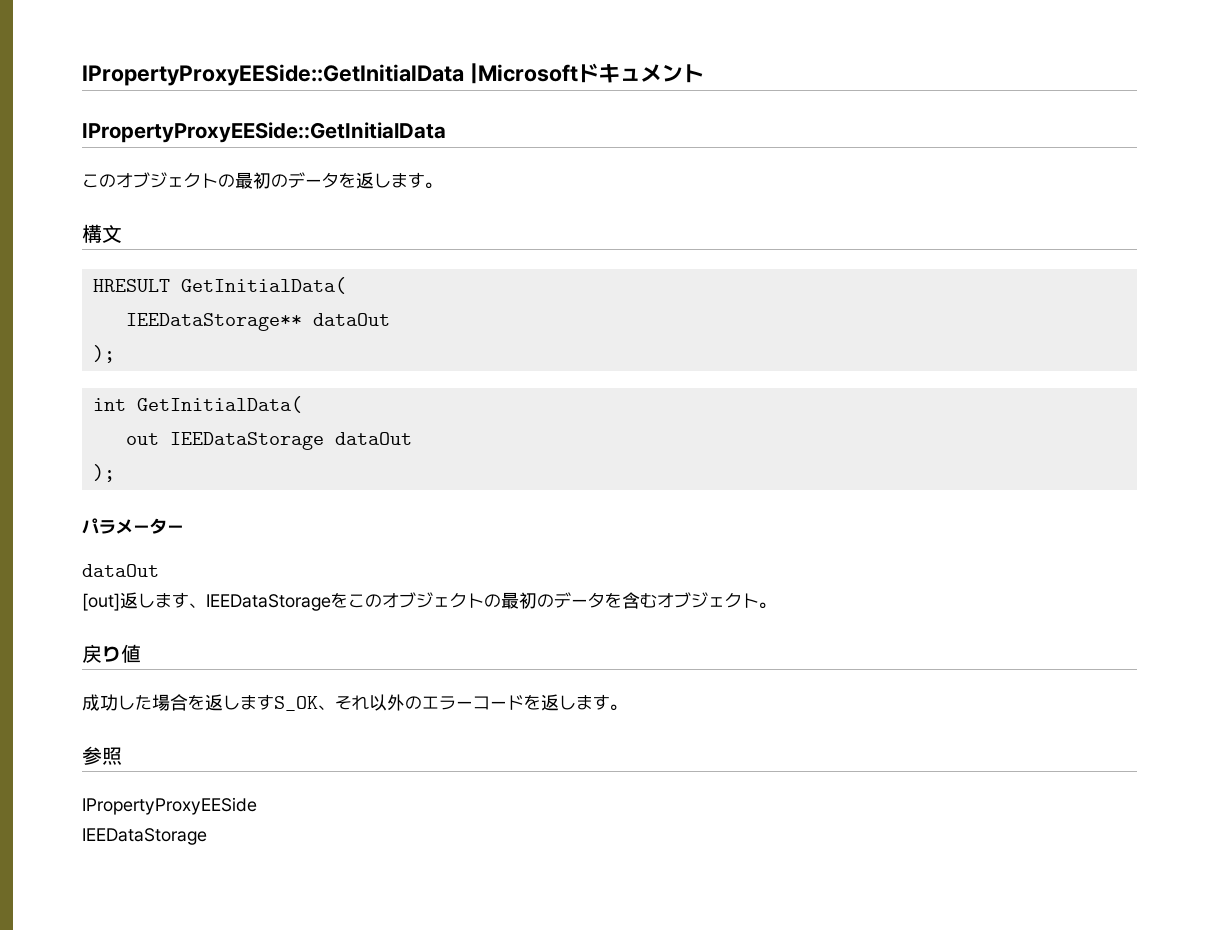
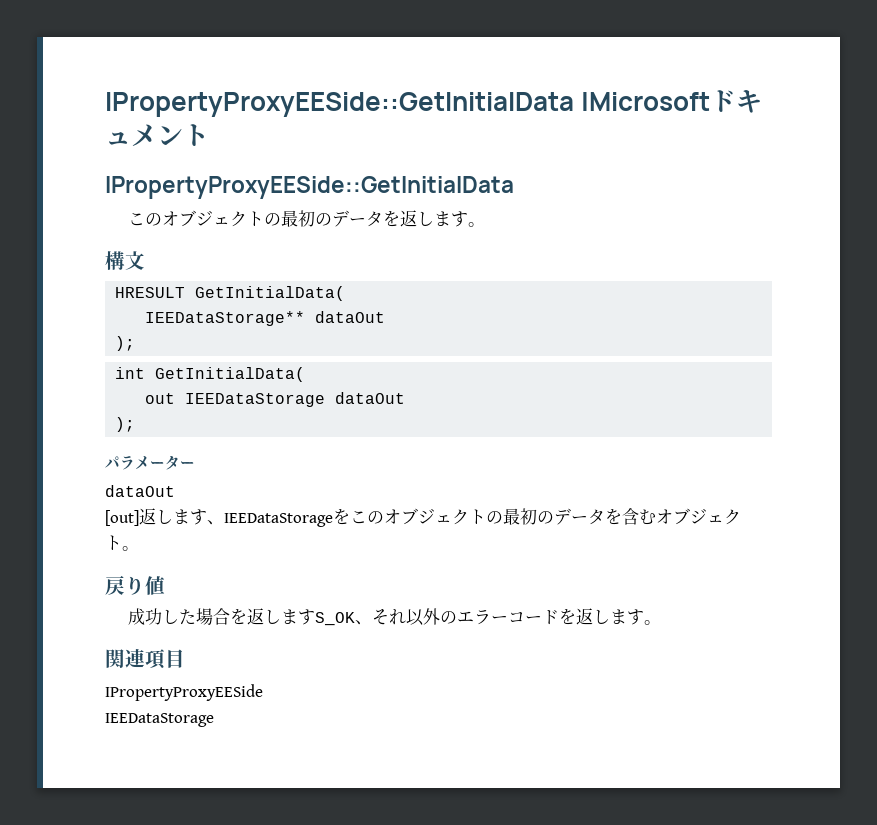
[82,746,122,765] 参照 -> [105,649,185,669] 関連項目

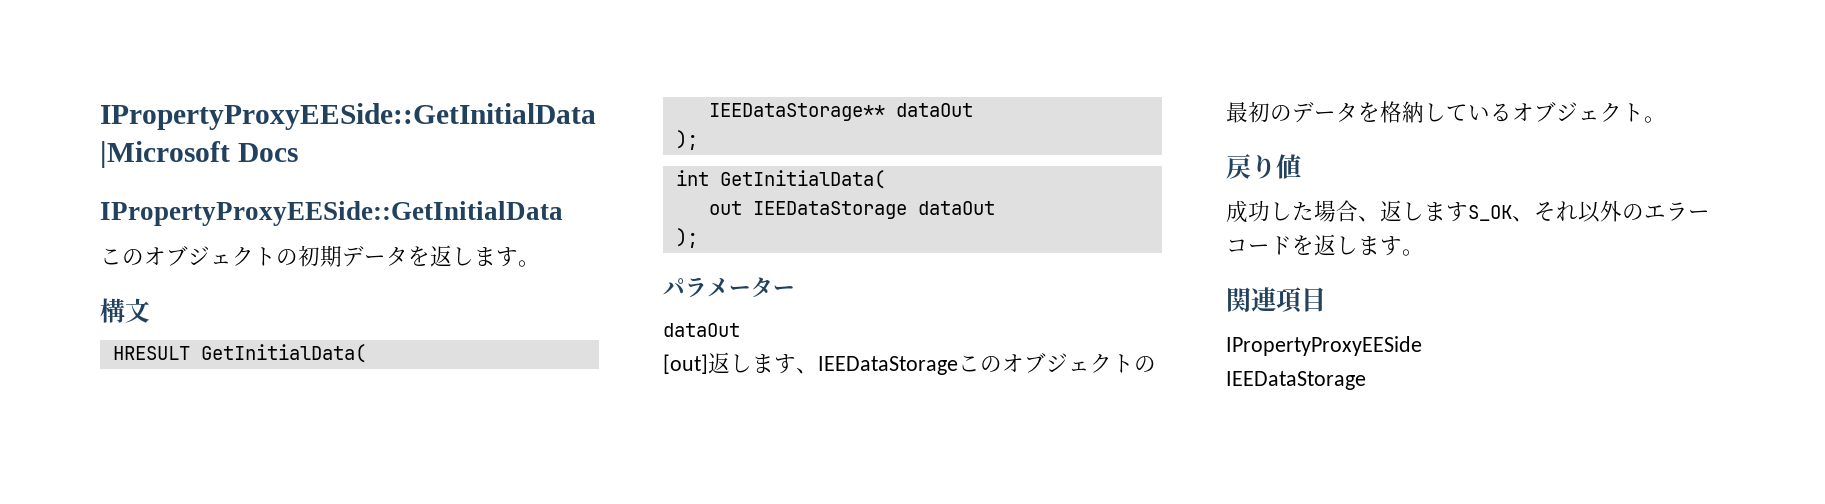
[710,90,763,113] [105,124,209,146] ドキュメント -> [237,143,298,162] Docs
[280,210,332,227] 最初の -> [298,245,342,267] 初期
[333,508,656,525] をこのオブジェクトの最初のデータを含む -> [958,353,1156,373] [1226,101,1512,123] このオブジェクトの最初のデータを格納している
[229,608,247,625] を -> [1358,216,1380,222] 、

